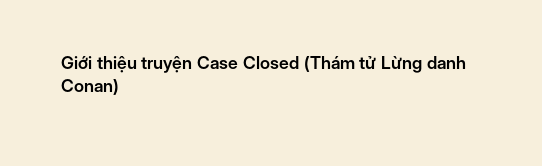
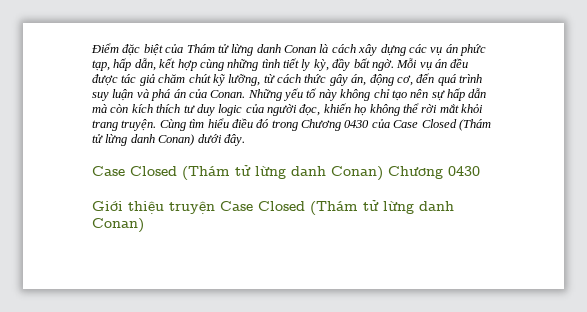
(61, 62) none -> [91,43,486,56] [92,58,469,71] [92,73,482,86] [92,88,487,101] [92,103,483,116] [92,118,491,131] [92,134,245,146] [92,165,480,181] Điểm đặc biệt của Thám tử lừng danh Conan là cách xây dựng các vụ án phức tạp, hấp dẫn, kết hợp cùng những tình tiết ly kỳ, đầy bất ngờ. Mỗi vụ án đều được tác giả chăm chút kỹ lưỡng, từ cách thức gây án, động cơ, đến quá trình suy luận và phá án của Conan. Những yếu tố này không chỉ tạo nên sự hấp dẫn mà còn kích thích tư duy logic của người đọc, khiến họ không thể rời mắt khỏi trang truyện. Cùng tìm hiểu điều đó trong Chương 0430 của Case Closed (Thám tử lừng danh Conan) dưới đây. // Case Closed (Thám tử lừng danh Conan) Chương 0430 //
[381,56,423,73] Lừng -> [383,201,414,214] lừng

